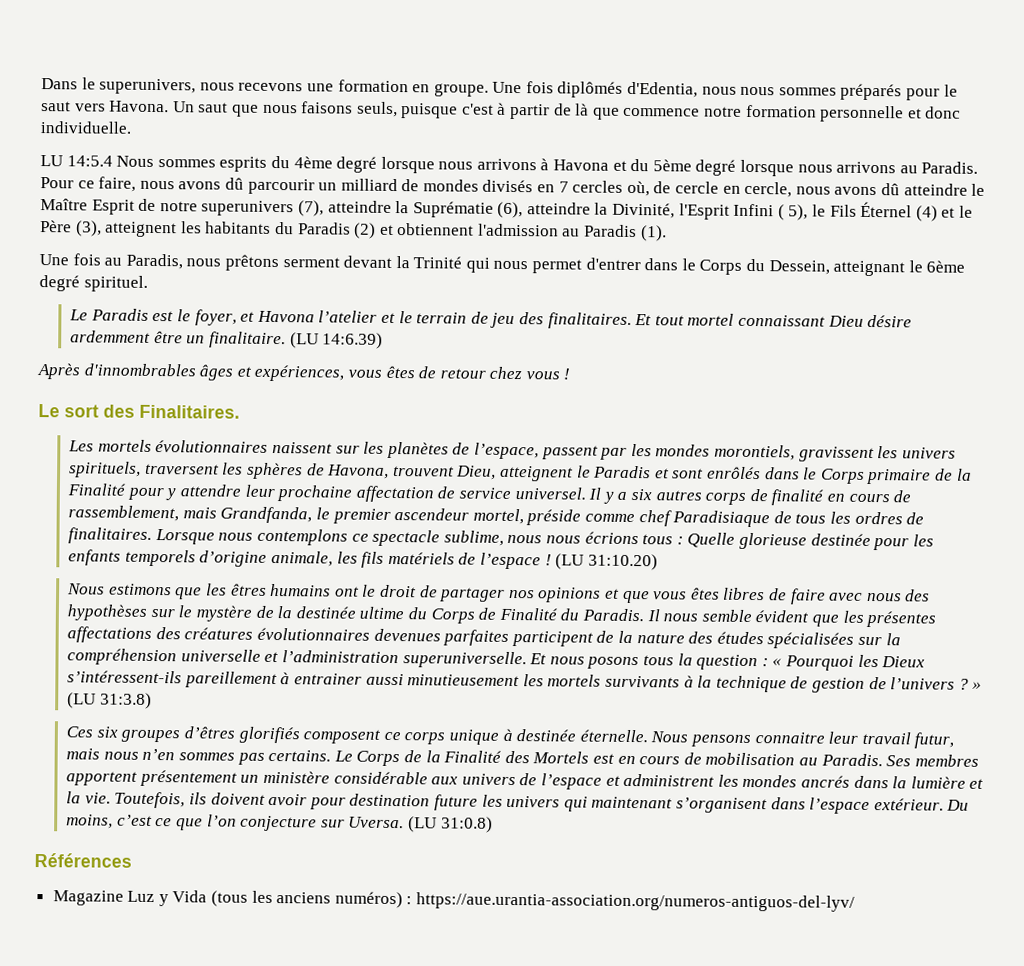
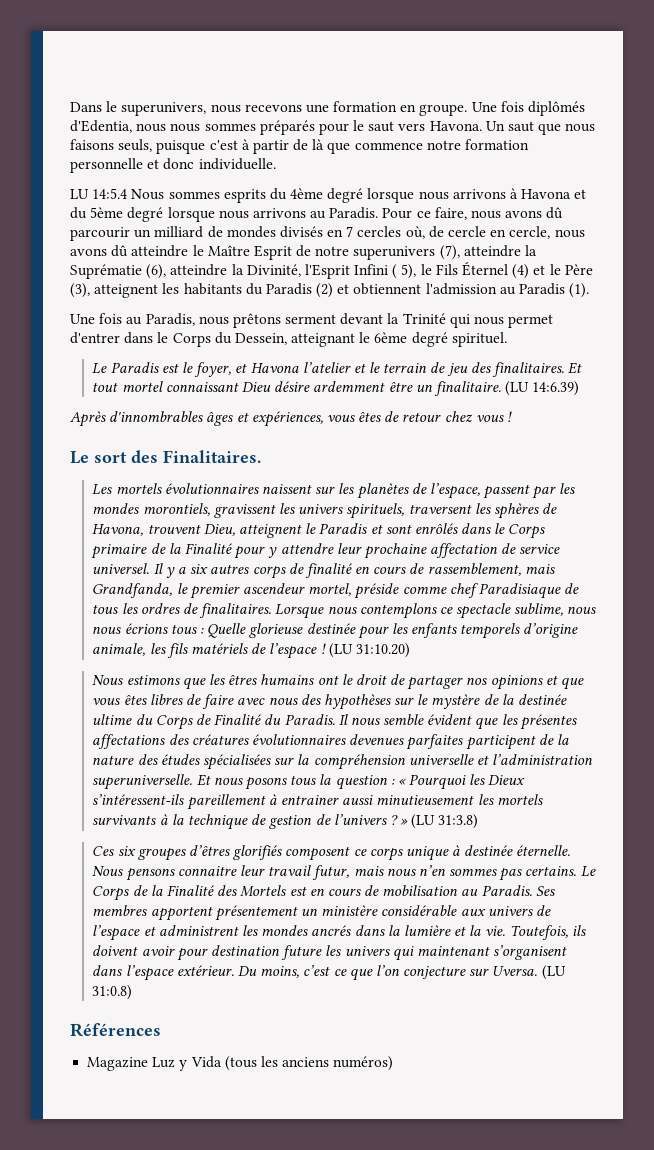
[406,892,856,912] : https://aue.urantia-association.org/numeros-antiguos-del-lyv/ -> (394, 1063) none

